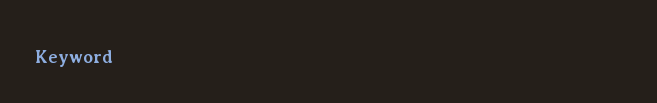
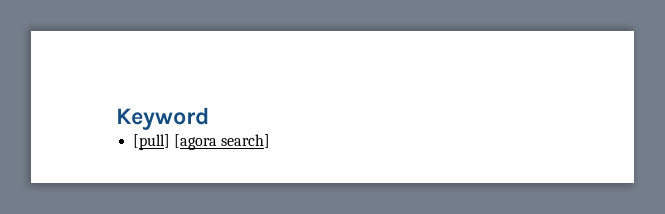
(113, 58) none -> [133,134,271,150] // [pull] [agora search]

